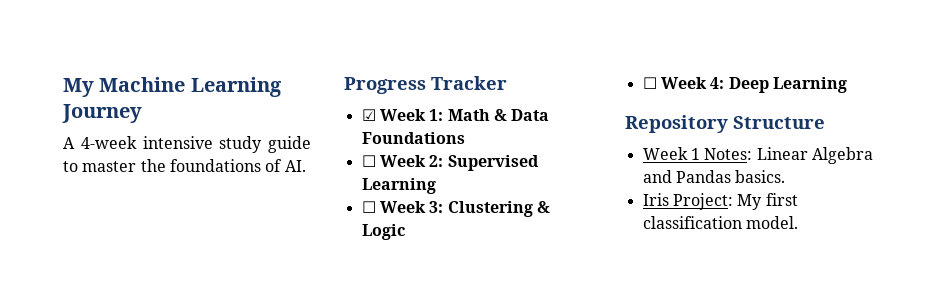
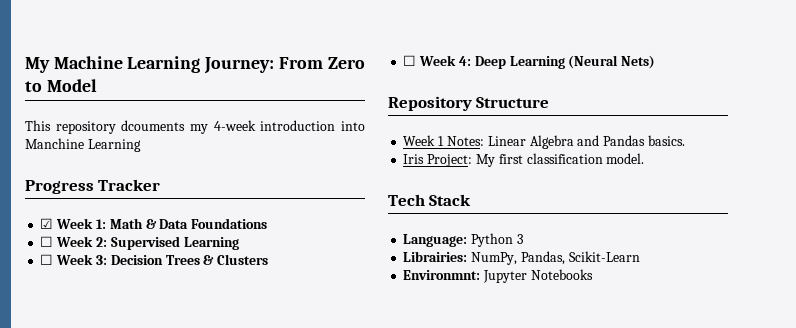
[62,104,142,123] [63,136,311,153] [63,159,306,172] Journey // A 4-week intensive study guide to master the foundations of AI. -> [204,57,365,74] [25,79,97,92] [25,120,365,134] [25,138,141,152] Journey: From Zero to Model // This repository dcouments my 4-week introduction into Manchine Learning
[447,201,550,217] [361,224,405,240] Clustering & Logic -> [110,254,269,265] Decision Trees & Clusters
(847, 85) none -> [568,55,656,69] (Neural Nets)
(798, 222) none -> [388,194,472,206] [403,233,523,247] [403,251,640,265] [403,269,593,283] // Tech Stack // Language: Python 3 // Librairies: NumPy, Pandas, Scikit-Learn // Environmnt: Jupyter Notebooks

